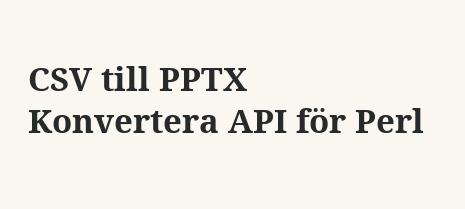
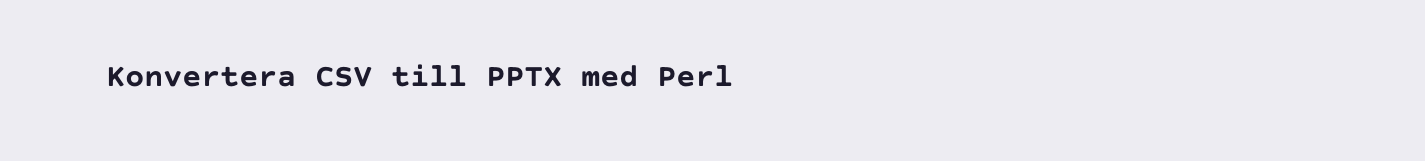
(28, 79) none -> [106,66,296,87] Konvertera
[28,108,346,133] Konvertera API för -> [581,65,638,87] med

